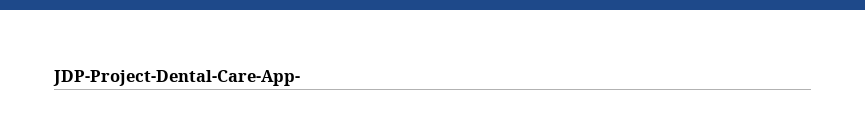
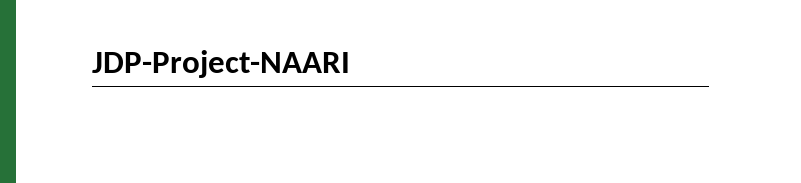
[53,70,300,86] JDP-Project-Dental-Care-App- -> [92,50,350,78] JDP-Project-NAARI

